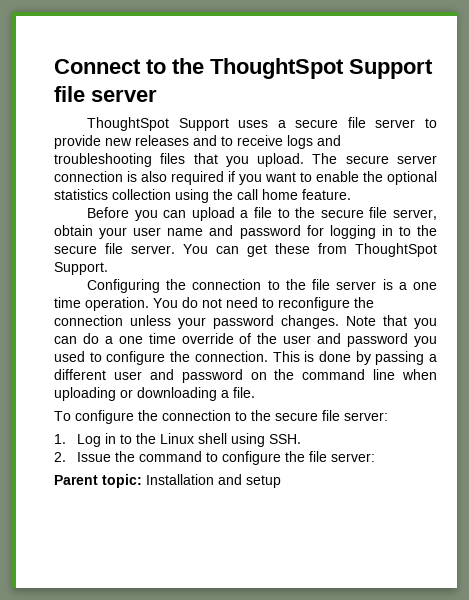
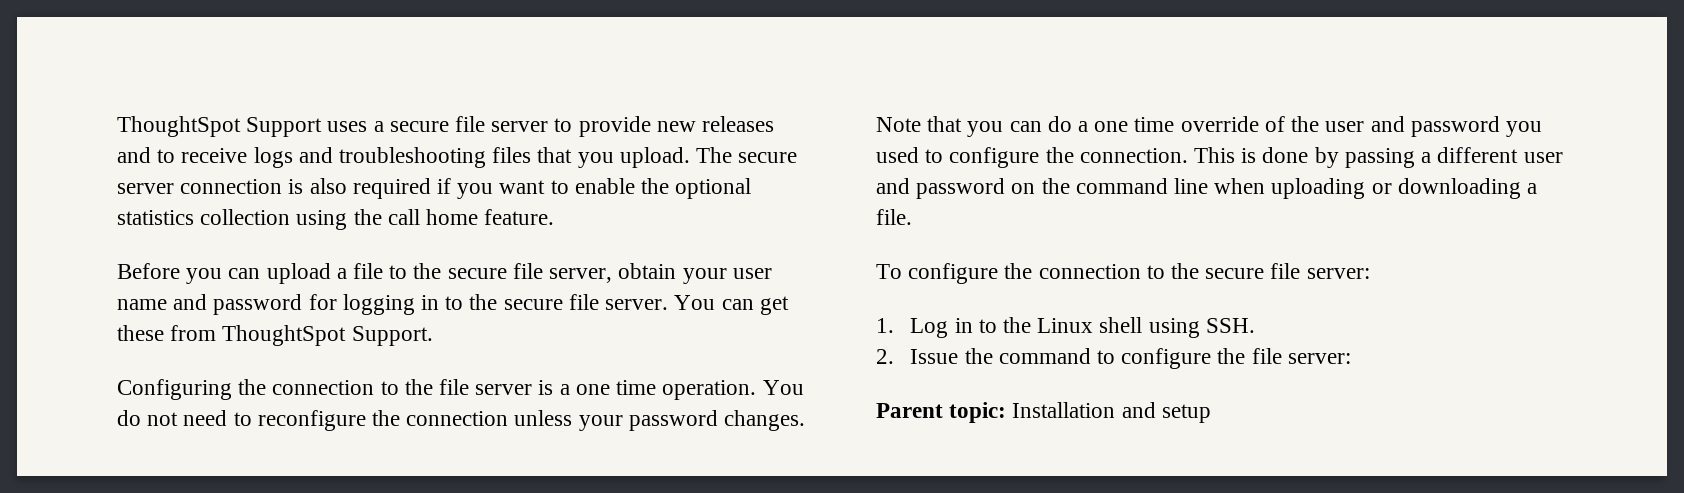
[54,58,433,79] [54,86,157,102] Connect to the ThoughtSpot Support file server // -> (117, 126) none

